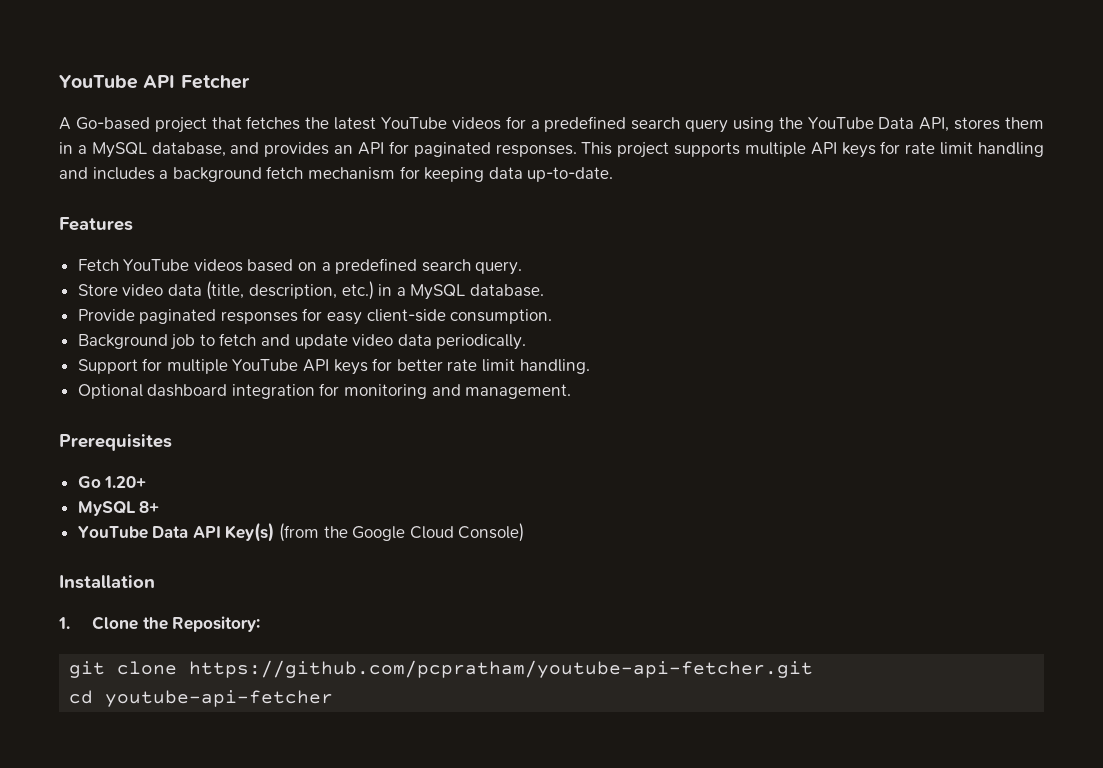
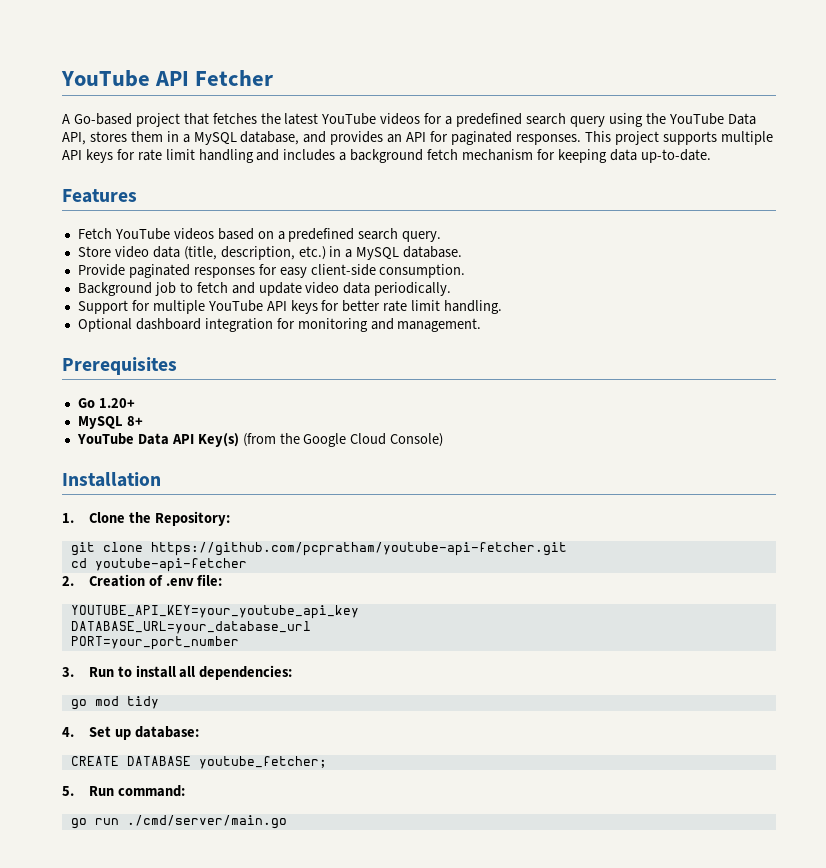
(334, 698) none -> [62,574,223,587] [70,605,359,619] [70,621,311,634] [70,636,239,650] [62,665,293,680] [70,696,159,710] [62,726,199,740] [70,756,327,769] [62,785,185,797] [70,815,287,829] // 2. Creation of .env file: // YOUTUBE_API_KEY=your_youtube_api_key // DATABASE_URL=your_database_url // PORT=your_port_number // 3. Run to install all dependencies: // go mod tidy // 4. Set up database: // CREATE DATABASE youtube_fetcher; // 5. Run command: // go run ./cmd/server/main.go

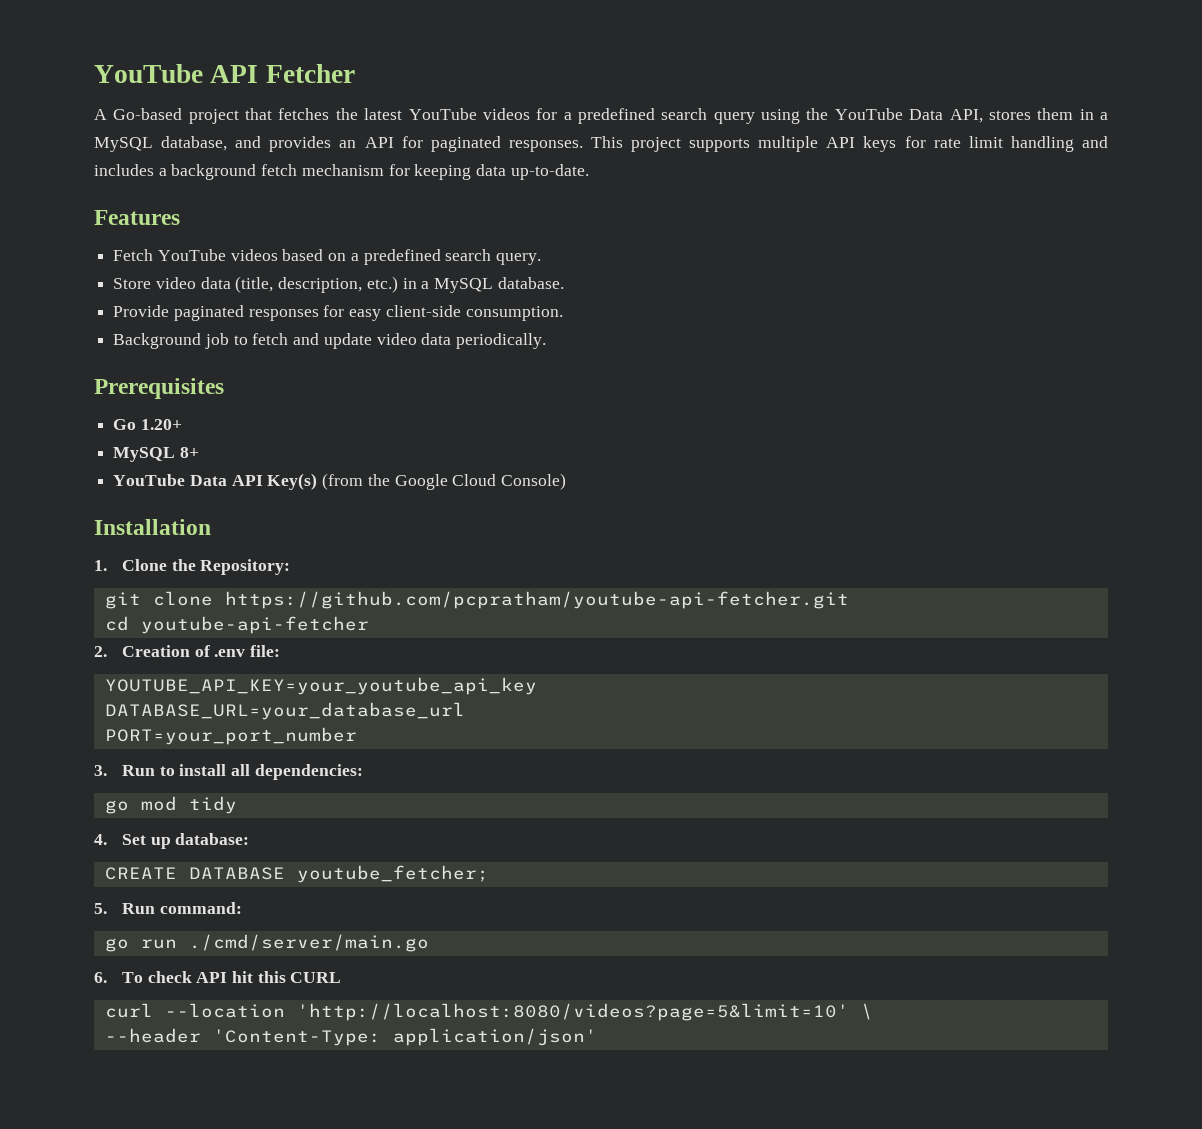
[77,300,503,314] [77,318,482,332] // Support for multiple YouTube API keys for better rate limit handling. // Optional dashboard integration for monitoring and management. -> (547, 341) none
(287, 822) none -> [94,971,342,983] [104,1003,873,1021] [104,1028,597,1046] // 6. To check API hit this CURL // curl --location 'http://localhost:8080/videos?page=5&limit=10' \ // --header 'Content-Type: application/json'

